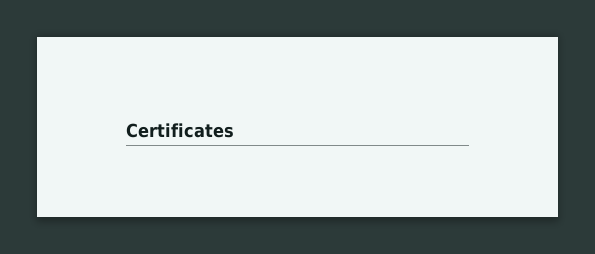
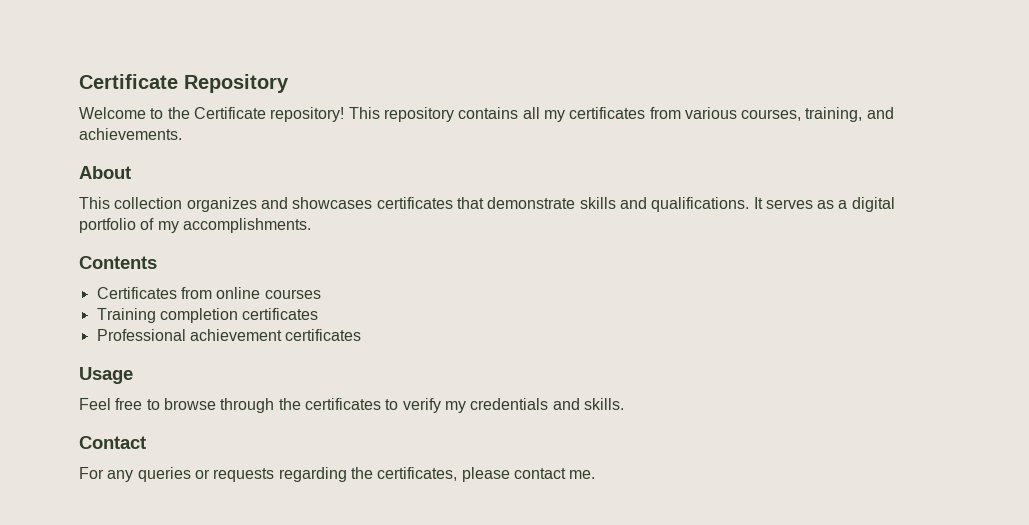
[126,123,234,138] Certificates -> [79,74,289,93] [79,107,894,122] [79,128,182,140] [79,166,131,179] [79,197,895,212] [79,218,311,233] [79,256,157,269] [96,287,321,299] [96,308,319,323] [96,329,362,341] [79,367,133,384] [79,398,624,413] [79,436,146,449] [79,467,596,482] Certificate Repository // Welcome to the Certificate repository! This repository contains all my certificates from various courses, training, and achievements. // About // This collection organizes and showcases certificates that demonstrate skills and qualifications. It serves as a digital portfolio of my accomplishments. // Contents // Certificates from online courses // Training completion certificates // Professional achievement certificates // Usage // Feel free to browse through the certificates to verify my credentials and skills. // Contact // For any queries or requests regarding the certificates, please contact me.

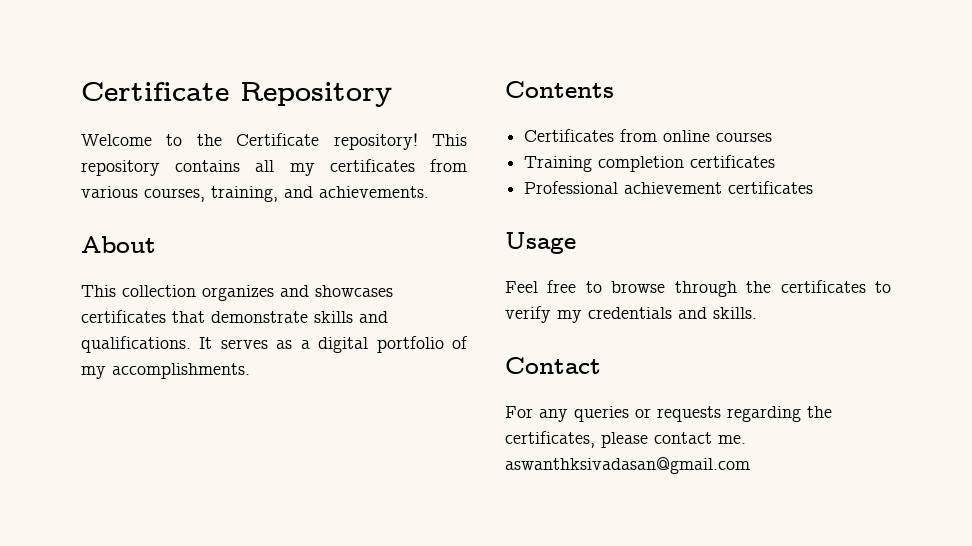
(596, 474) none -> [505,457,750,474] aswanthksivadasan@gmail.com

